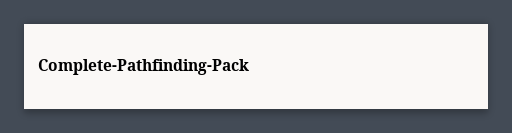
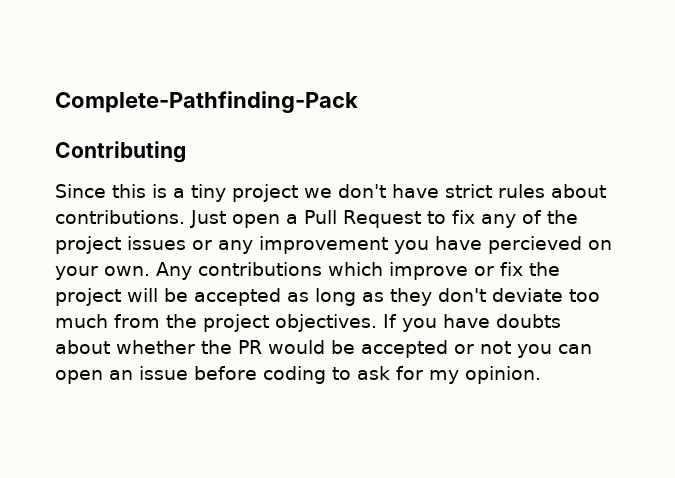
(249, 67) none -> [55,141,186,163] [55,184,606,202] [55,210,578,228] [55,236,612,254] [55,262,560,280] [55,288,600,306] [55,314,561,332] [55,340,592,358] [55,366,541,384] // Contributing // Since this is a tiny project we don't have strict rules about contributions. Just open a Pull Request to fix any of the project issues or any improvement you have percieved on your own. Any contributions which improve or fix the project will be accepted as long as they don't deviate too much from the project objectives. If you have doubts about whether the PR would be accepted or not you can open an issue before coding to ask for my opinion.

